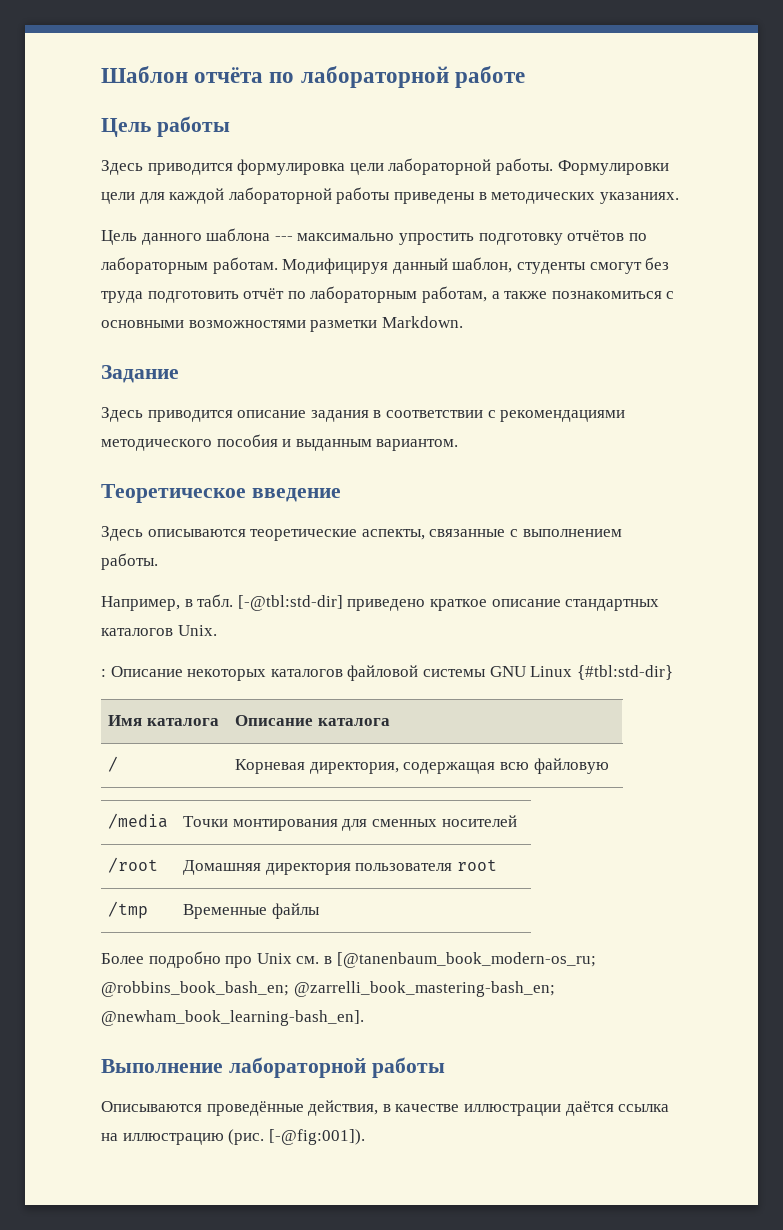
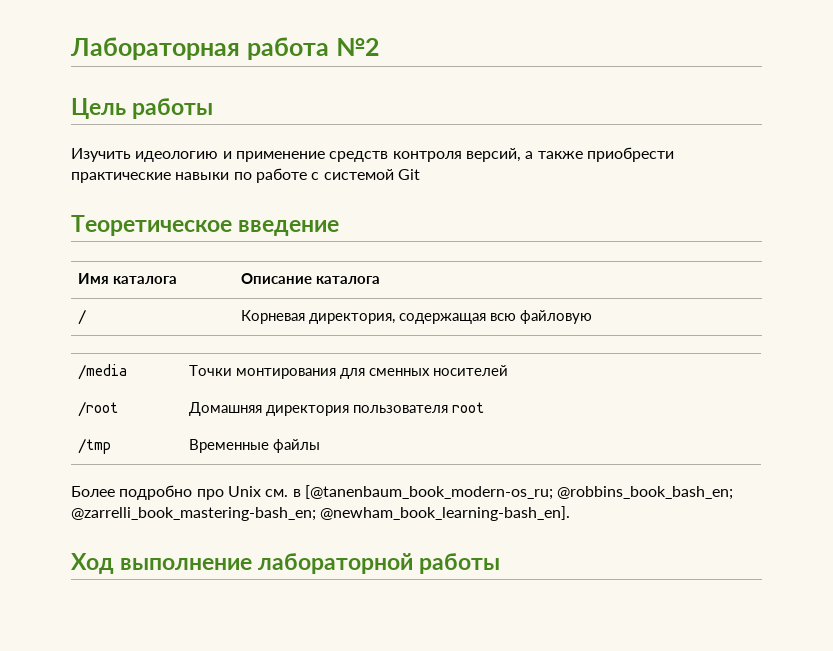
[101,66,525,88] [101,116,230,137] [101,158,669,175] [101,187,679,204] [101,228,647,245] [101,257,670,274] [101,286,675,303] [101,316,463,332] [101,365,179,383] [101,407,626,422] [101,434,459,451] [101,484,341,503] [101,526,622,541] [101,553,158,570] [101,594,660,611] [101,625,217,636] [101,665,673,681] Шаблон отчёта по лабораторной работе // Цель работы // Здесь приводится формулировка цели лабораторной работы. Формулировки цели для каждой лабораторной работы приведены в методических указаниях. // Цель данного шаблона --- максимально упростить подготовку отчётов по лабораторным работам. Модифицируя данный шаблон, студенты смогут без труда подготовить отчёт по лабораторным работам, а также познакомиться с основными возможностями разметки Markdown. // Задание // Здесь приводится описание задания в соответствии с рекомендациями методического пособия и выданным вариантом. // Теоретическое введение // Здесь описываются теоретические аспекты, связанные с выполнением работы. // Например, в табл. [-@tbl:std-dir] приведено краткое описание стандартных каталогов Unix. // : Описание некоторых каталогов файловой системы GNU Linux {#tbl:std-dir} -> [70,37,380,60] [71,98,214,119] [71,147,674,162] [71,168,420,183] [71,215,340,236] Лабораторная работа №2 // Цель работы // Изучить идеологию и применение средств контроля версий, а также приобрести практические навыки по работе с системой Git // Теоретическое введение
[101,1057,445,1078] [101,1100,670,1116] [101,1129,365,1145] Выполнение лабораторной работы // Описываются проведённые действия, в качестве иллюстрации даётся ссылка на иллюстрацию (рис. [-@fig:001]). -> [71,553,501,574] Ход выполнение лабораторной работы

